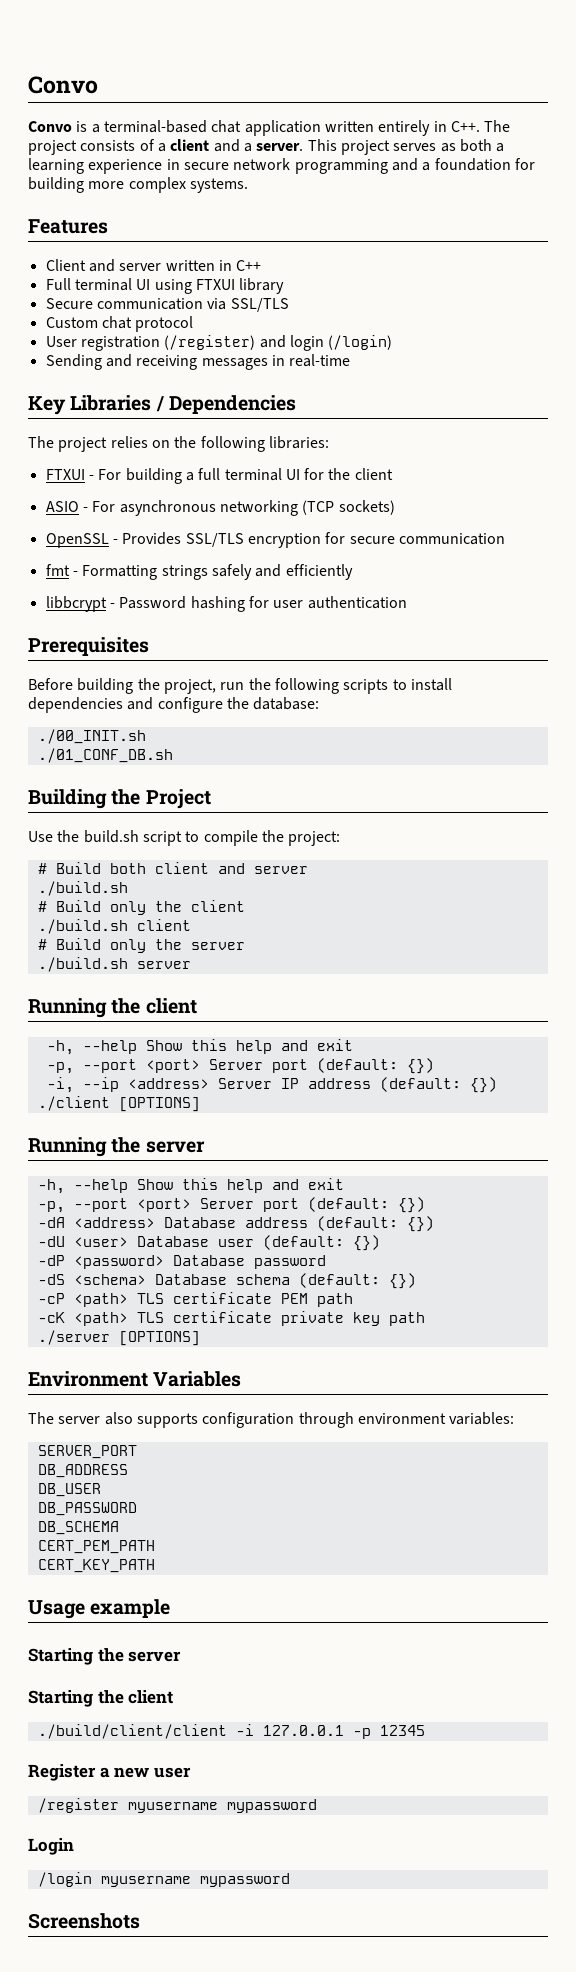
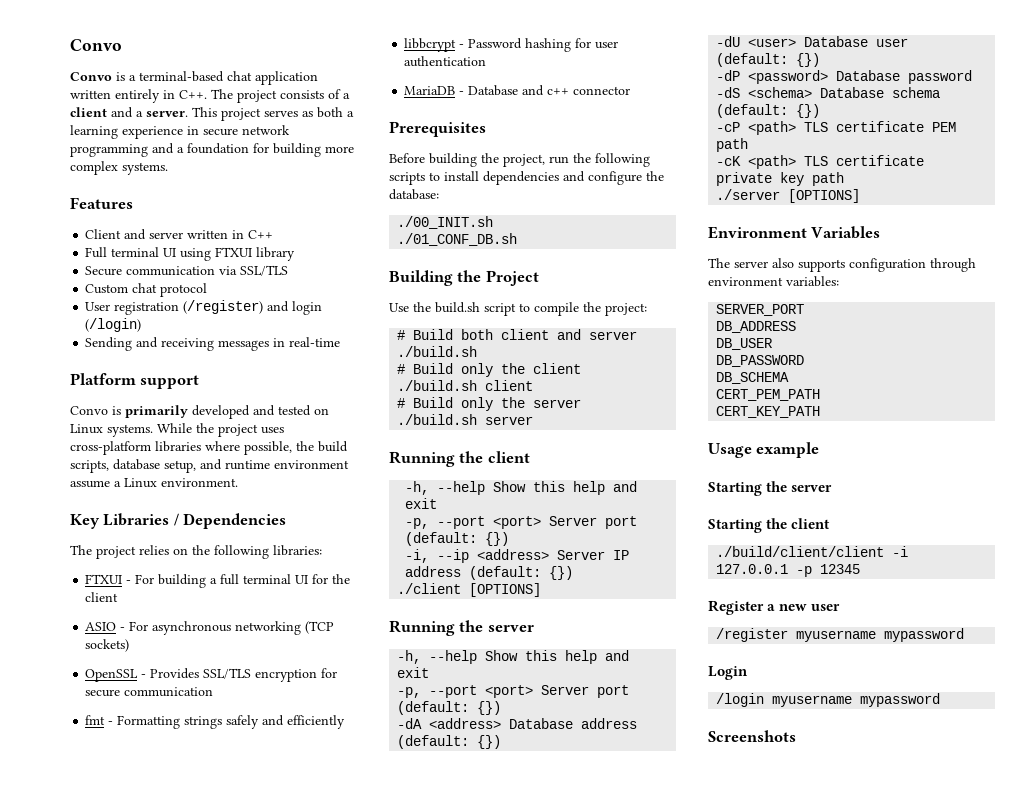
(351, 360) none -> [70,373,200,389] [70,405,329,419] [70,423,284,437] [70,441,348,455] [70,459,349,473] [70,478,238,488] // Platform support // Convo is primarily developed and tested on Linux systems. While the project uses cross-platform libraries where possible, the build scripts, database setup, and runtime environment assume a Linux environment.
(407, 602) none -> [404,85,631,96] // MariaDB - Database and c++ connector

